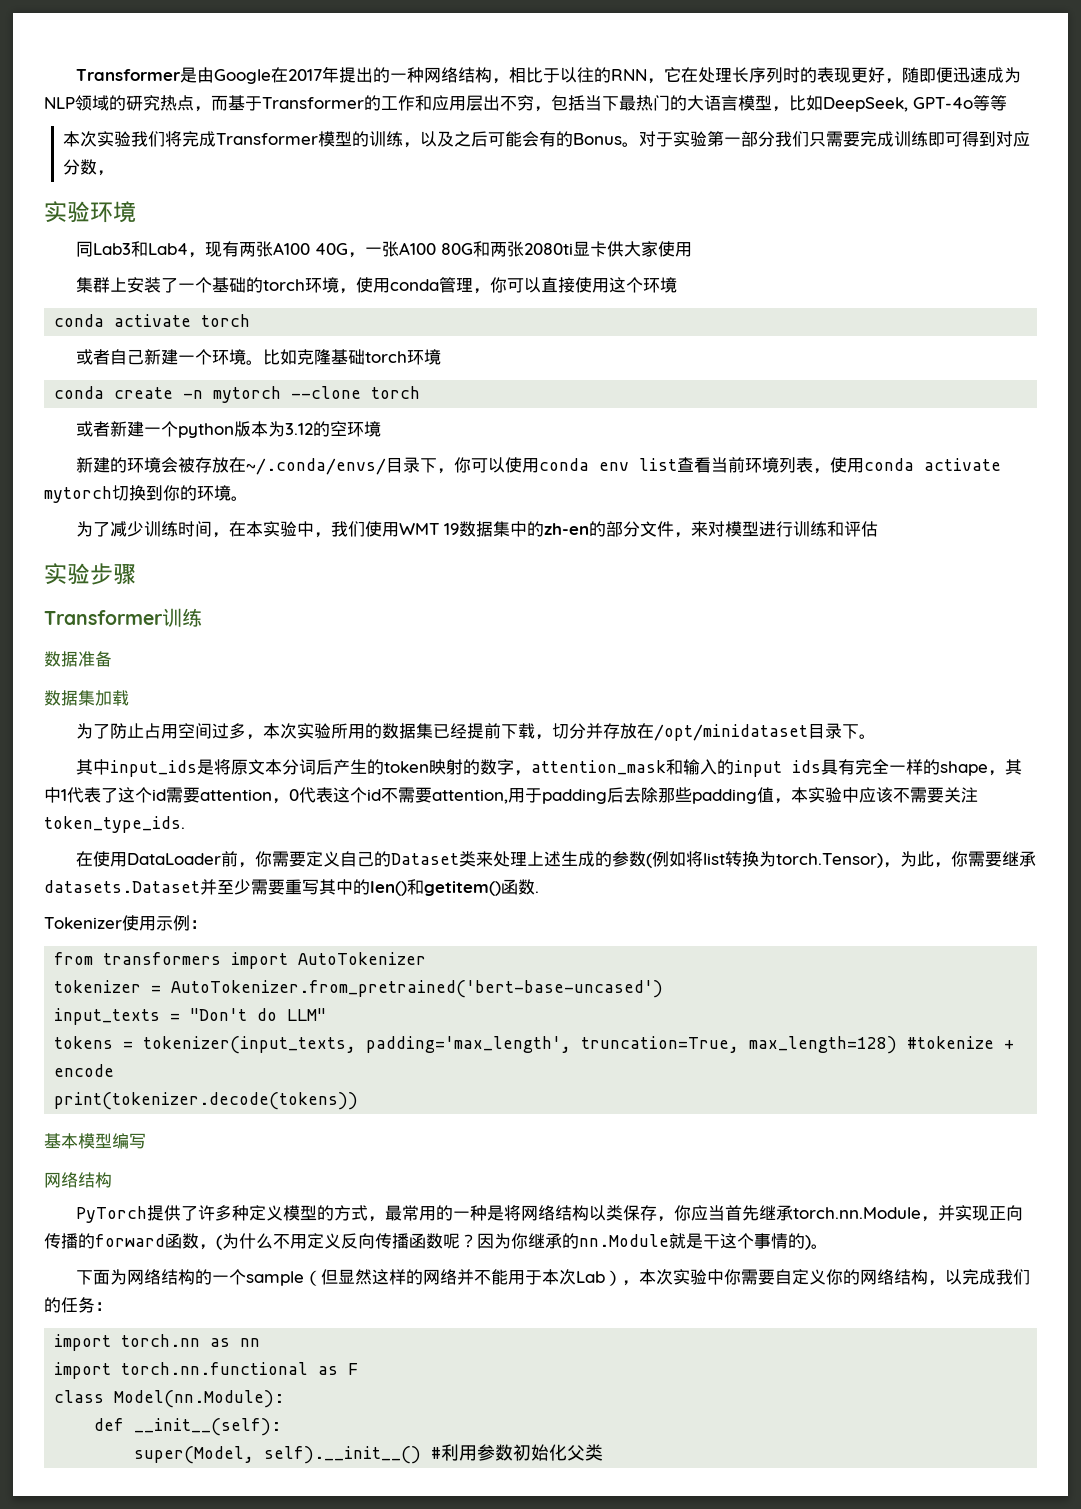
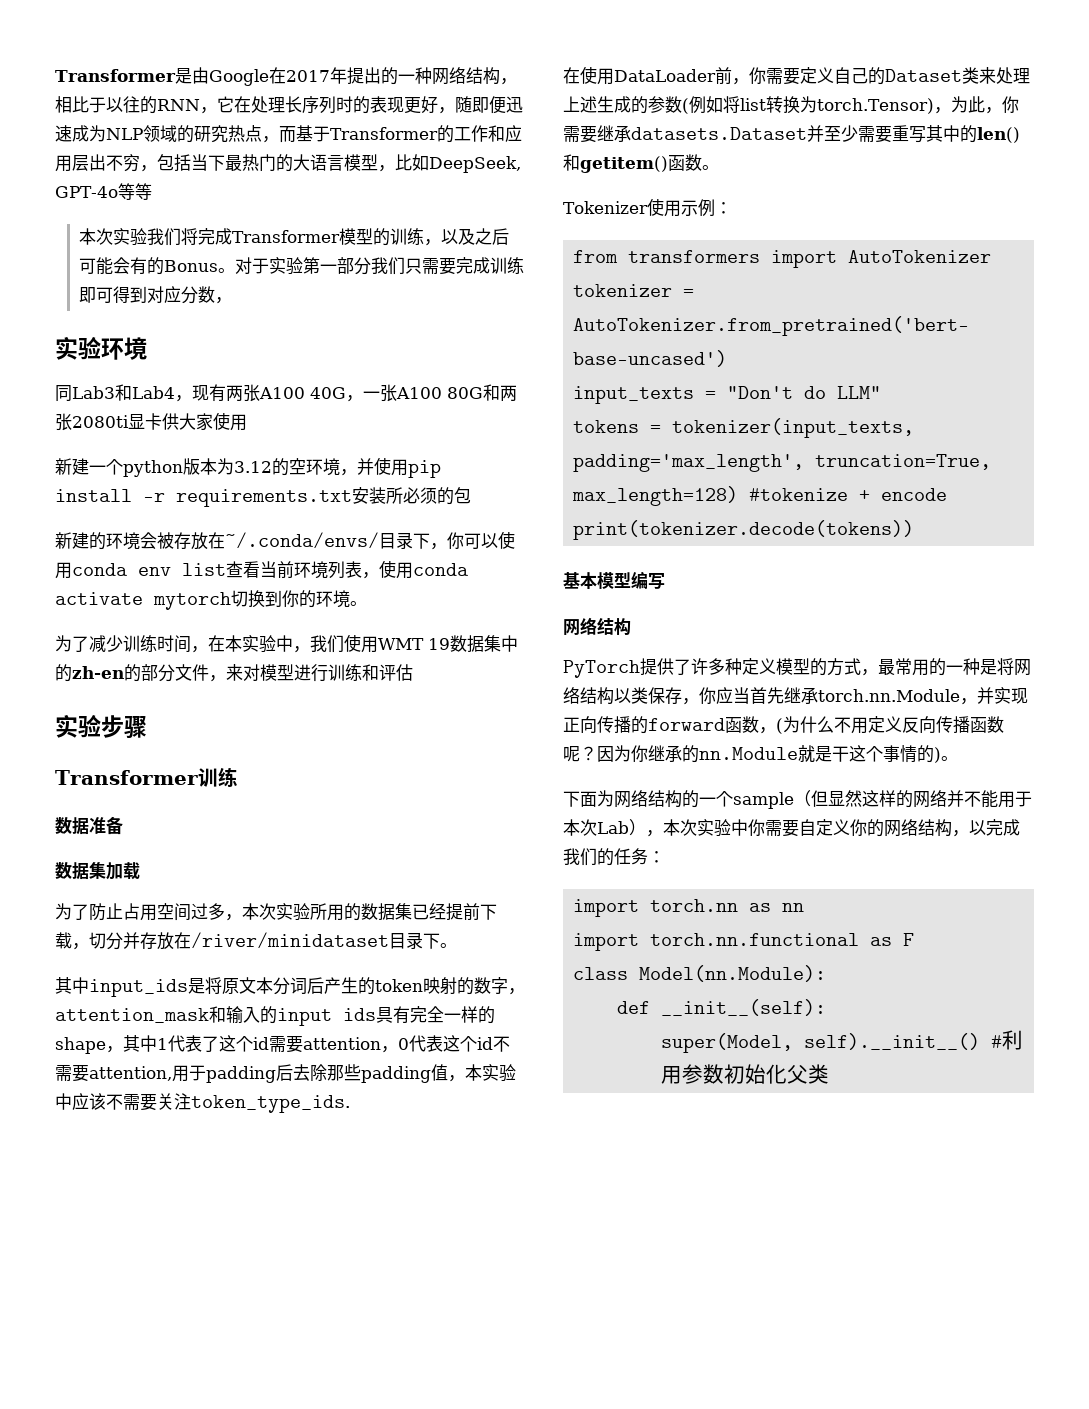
[76,277,678,294] [54,314,251,327] [76,349,442,365] [54,386,421,403] [76,421,111,437] 集群上安装了一个基础的torch环境，使用conda管理，你可以直接使用这个环境 // conda activate torch // 或者自己新建一个环境。比如克隆基础torch环境 // conda create -n mytorch --clone torch // 或者 -> (247, 422) none
(382, 429) none -> [340,457,441,478] [55,487,471,507] ，并使用pip install -r requirements.txt安装所必须的包
[654,724,809,741] /opt/minidataset -> [191,932,389,949] /river/minidataset
[535,891,539,893] . -> [702,165,719,170] 。

